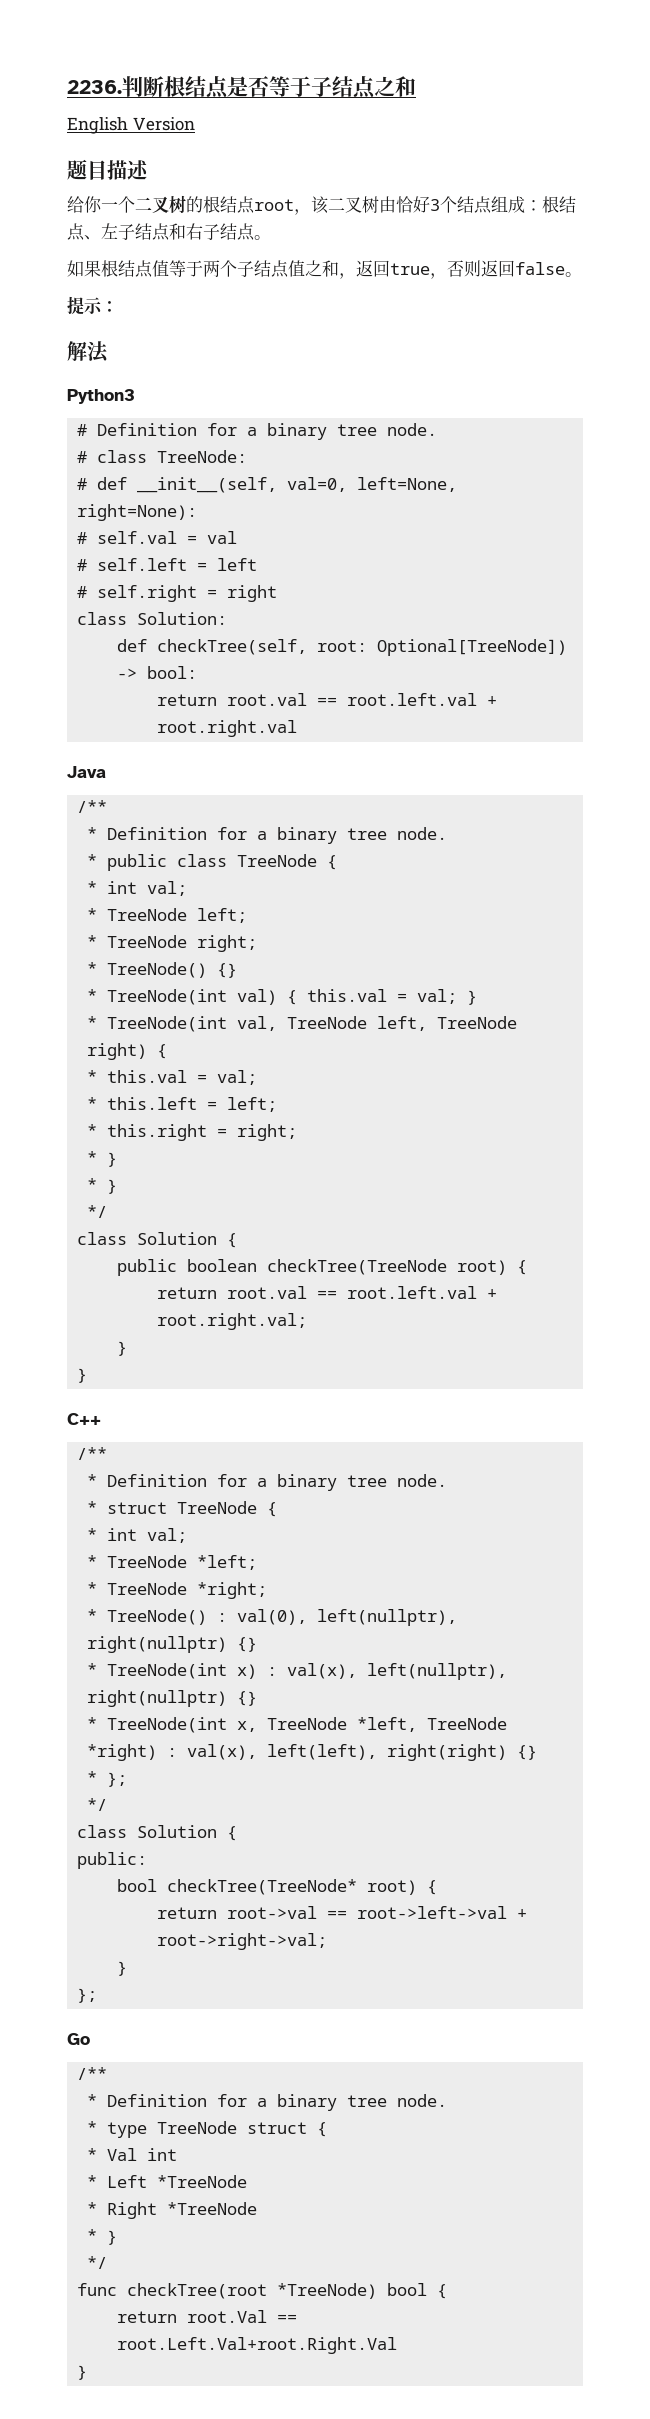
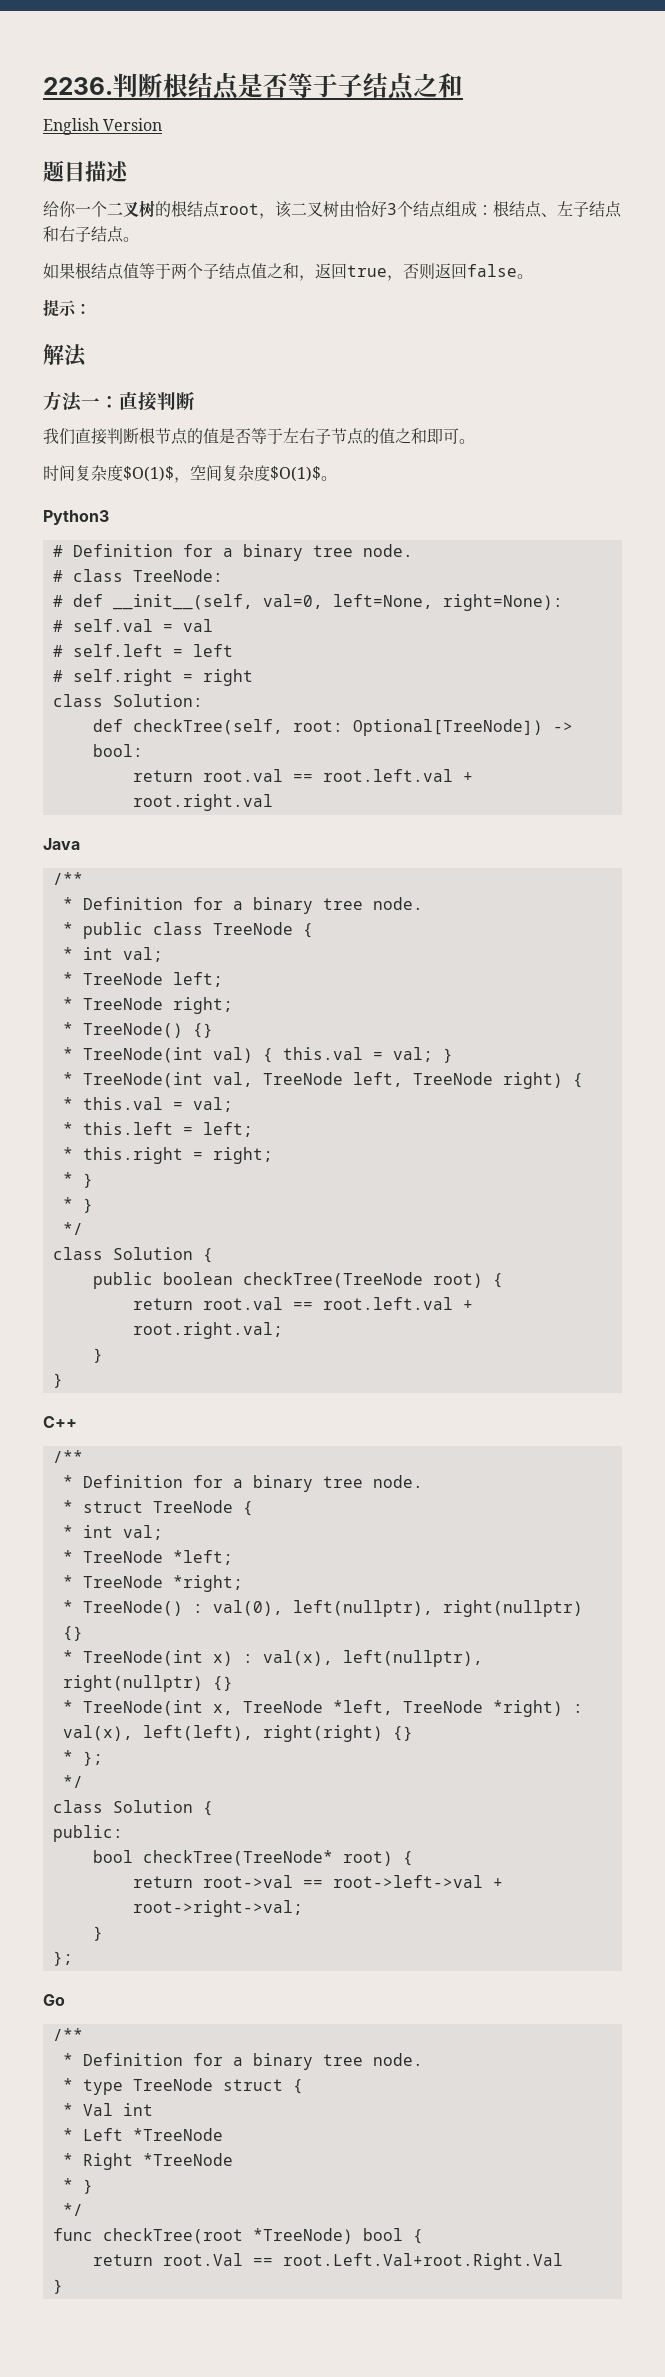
(109, 352) none -> [43,391,195,412] [43,427,475,445] [43,465,337,483] // 方法一：直接判断 // 我们直接判断根节点的值是否等于左右子节点的值之和即可。 // 时间复杂度$O(1)$，空间复杂度$O(1)$。

